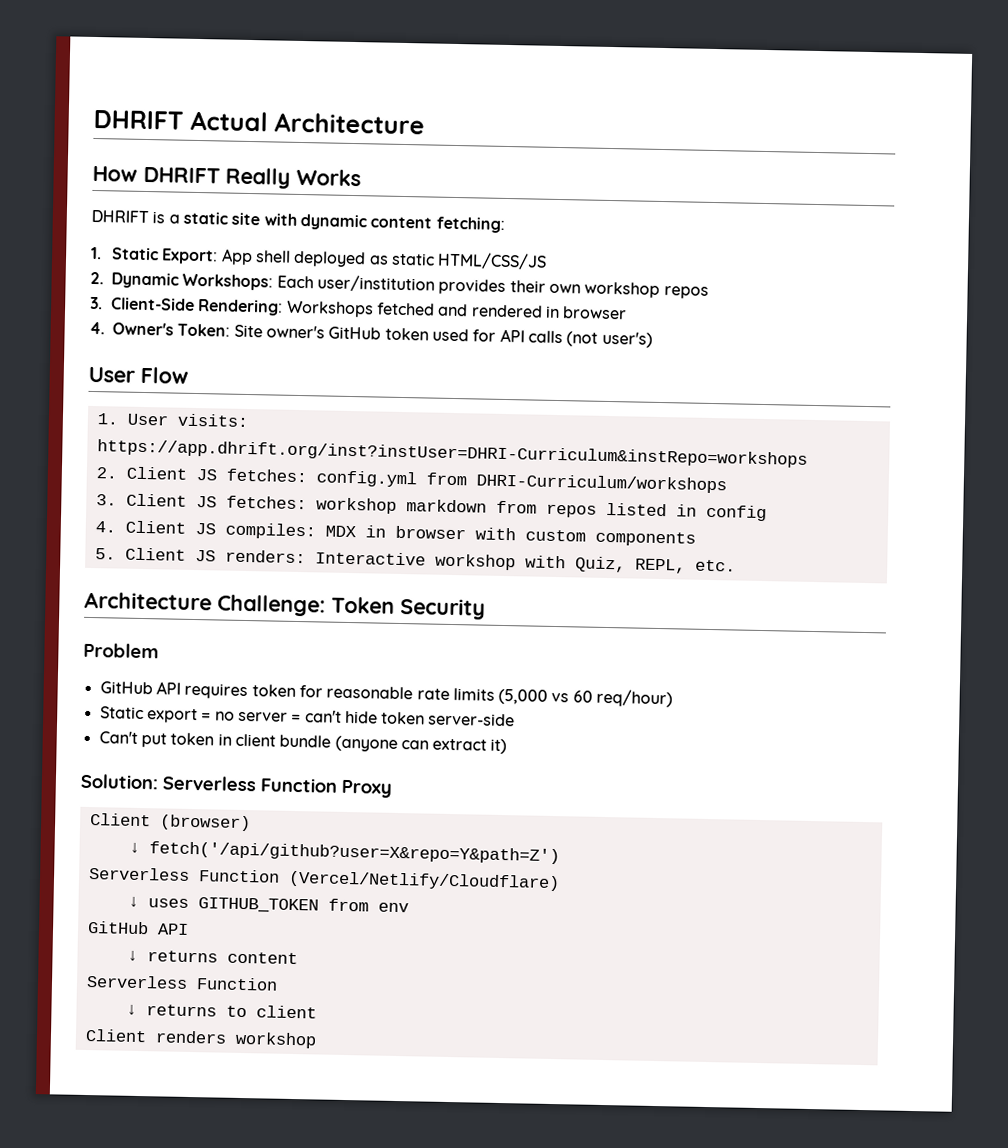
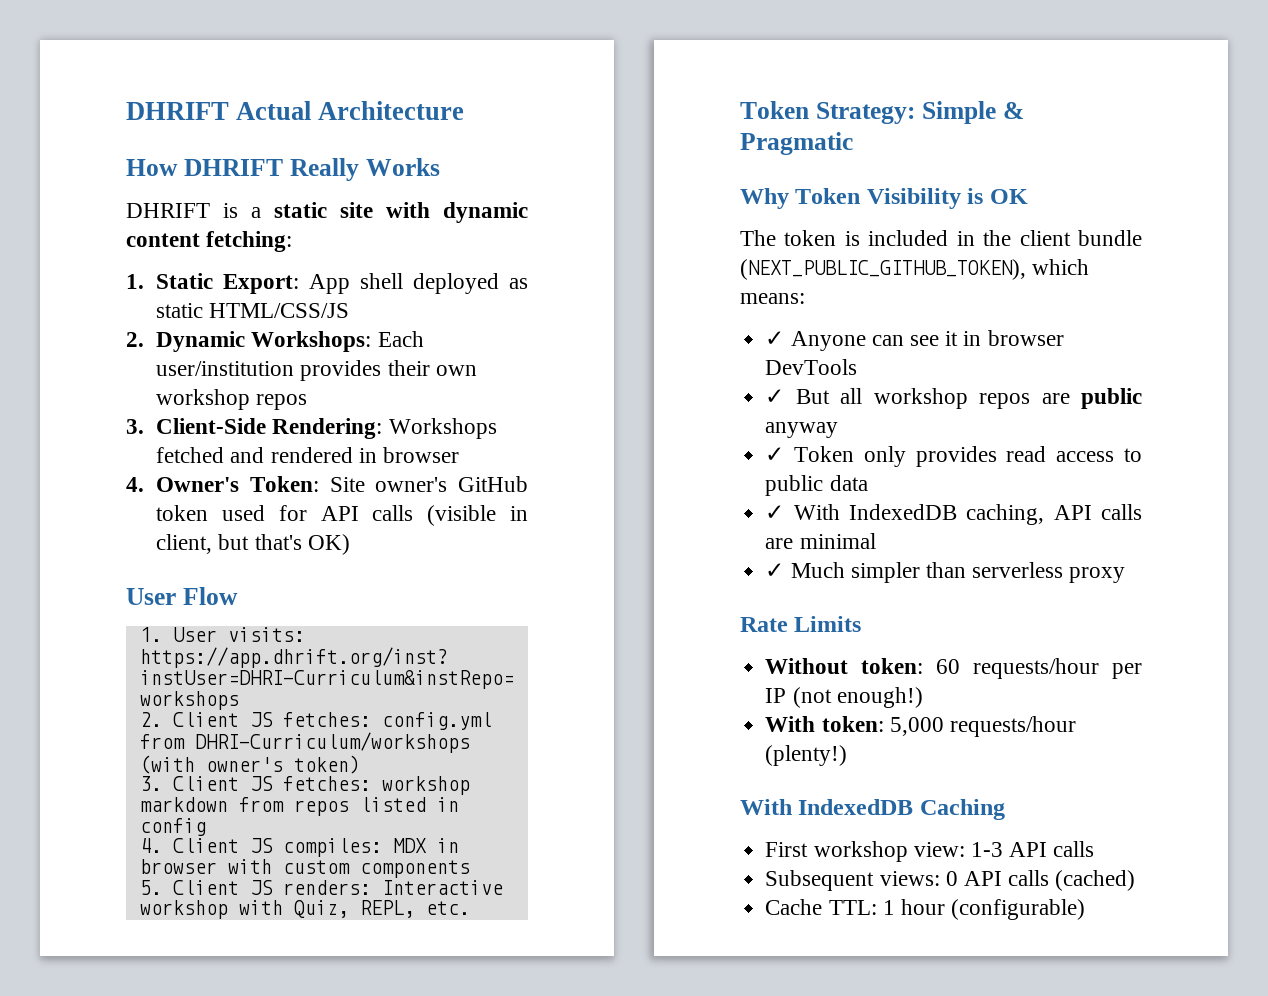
[566,331,653,348] (not user's) -> [427,505,528,526] [156,534,350,555] (visible in client, but that's OK)
(727, 483) none -> [139,755,360,774] (with owner's token)
[84,591,486,620] [83,642,159,659] [99,681,674,708] [99,706,516,727] [98,731,508,755] [80,773,392,798] [89,813,251,832] [128,841,560,865] [88,867,560,892] [127,896,409,914] [86,920,189,935] [126,950,298,965] [85,974,278,991] [125,1004,317,1019] [84,1028,317,1049] Architecture Challenge: Token Security // Problem // GitHub API requires token for reasonable rate limits (5,000 vs 60 req/hour) // Static export = no server = can't hide token server-side // Can't put token in client bundle (anyone can extract it) // Solution: Serverless Function Proxy // Client (browser) // ↓ fetch('/api/github?user=X&repo=Y&path=Z') // Serverless Function (Vercel/Netlify/Cloudflare) // ↓ uses GITHUB_TOKEN from env // GitHub API // ↓ returns content // Serverless Function // ↓ returns to client // Client renders workshop -> [740,101,1024,124] [740,132,853,155] [740,188,1028,209] [740,230,1142,246] [740,259,1090,280] [740,293,805,304] [765,330,1064,351] [765,359,858,375] [765,388,1142,409] [765,422,839,438] [765,446,1142,467] [765,475,868,496] [765,504,1142,525] [765,533,876,549] [765,562,1126,583] [740,616,862,632] [765,658,1142,679] [765,687,923,708] [765,716,1076,737] [765,745,848,766] [740,799,1005,820] [765,841,1095,862] [765,870,1136,891] [765,899,1086,920] Token Strategy: Simple & Pragmatic // Why Token Visibility is OK // The token is included in the client bundle (NEXT_PUBLIC_GITHUB_TOKEN), which means: // ✓ Anyone can see it in browser DevTools // ✓ But all workshop repos are public anyway // ✓ Token only provides read access to public data // ✓ With IndexedDB caching, API calls are minimal // ✓ Much simpler than serverless proxy // Rate Limits // Without token: 60 requests/hour per IP (not enough!) // With token: 5,000 requests/hour (plenty!) // With IndexedDB Caching // First workshop view: 1-3 API calls // Subsequent views: 0 API calls (cached) // Cache TTL: 1 hour (configurable)

